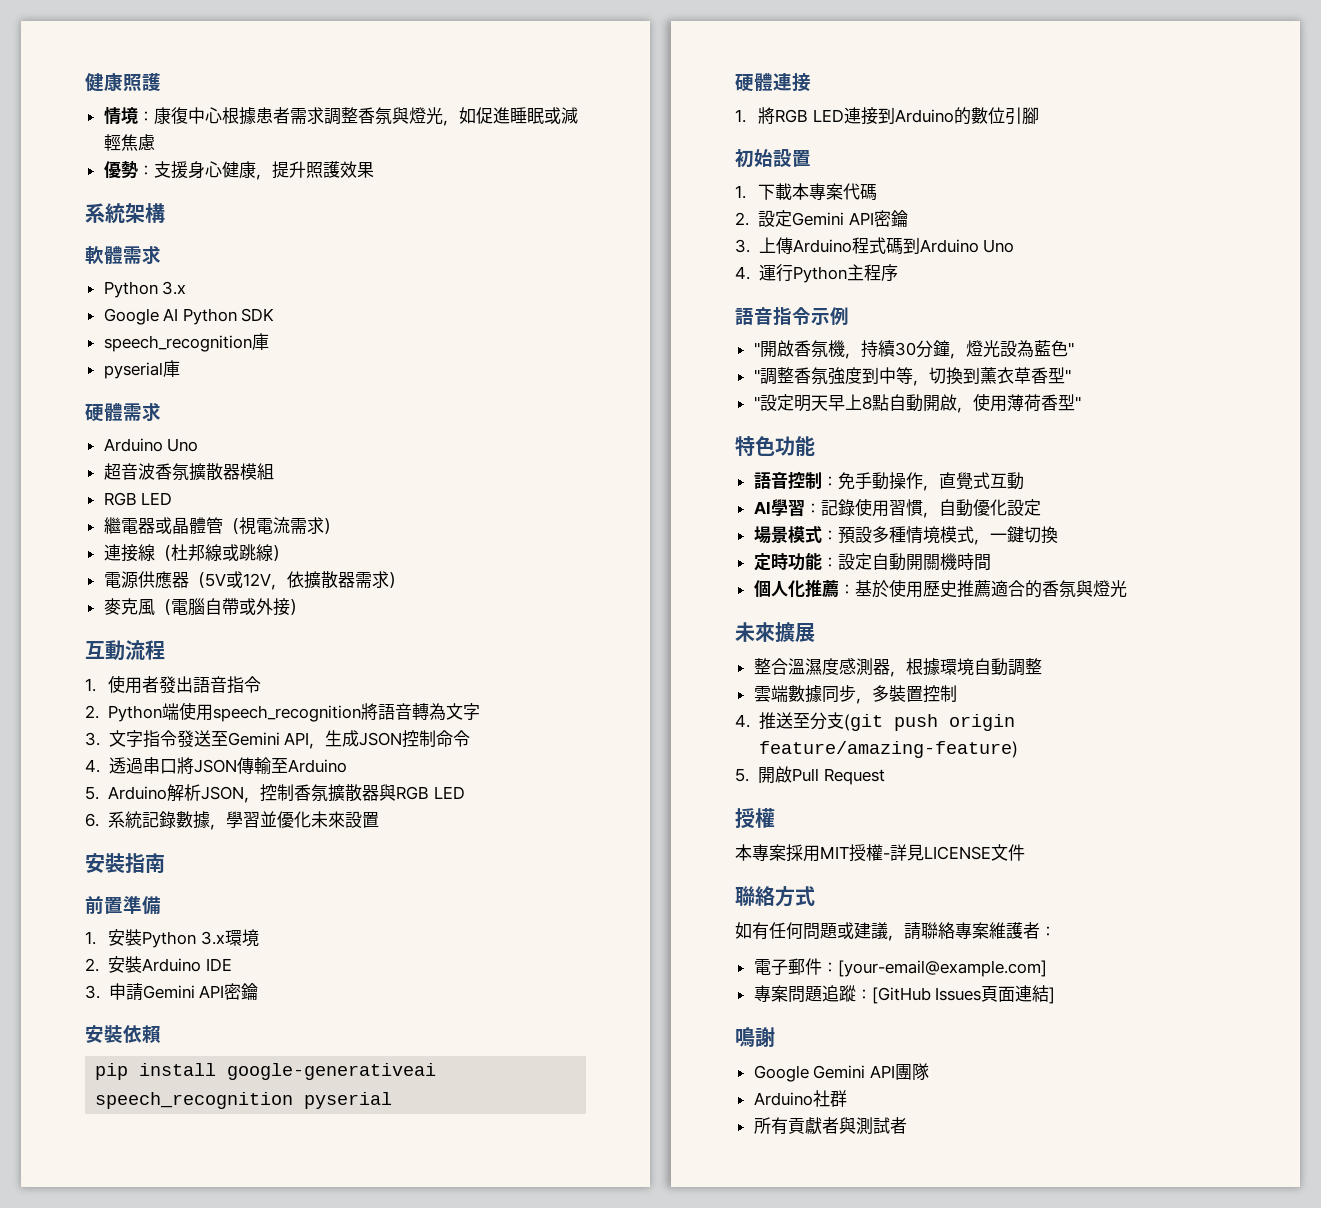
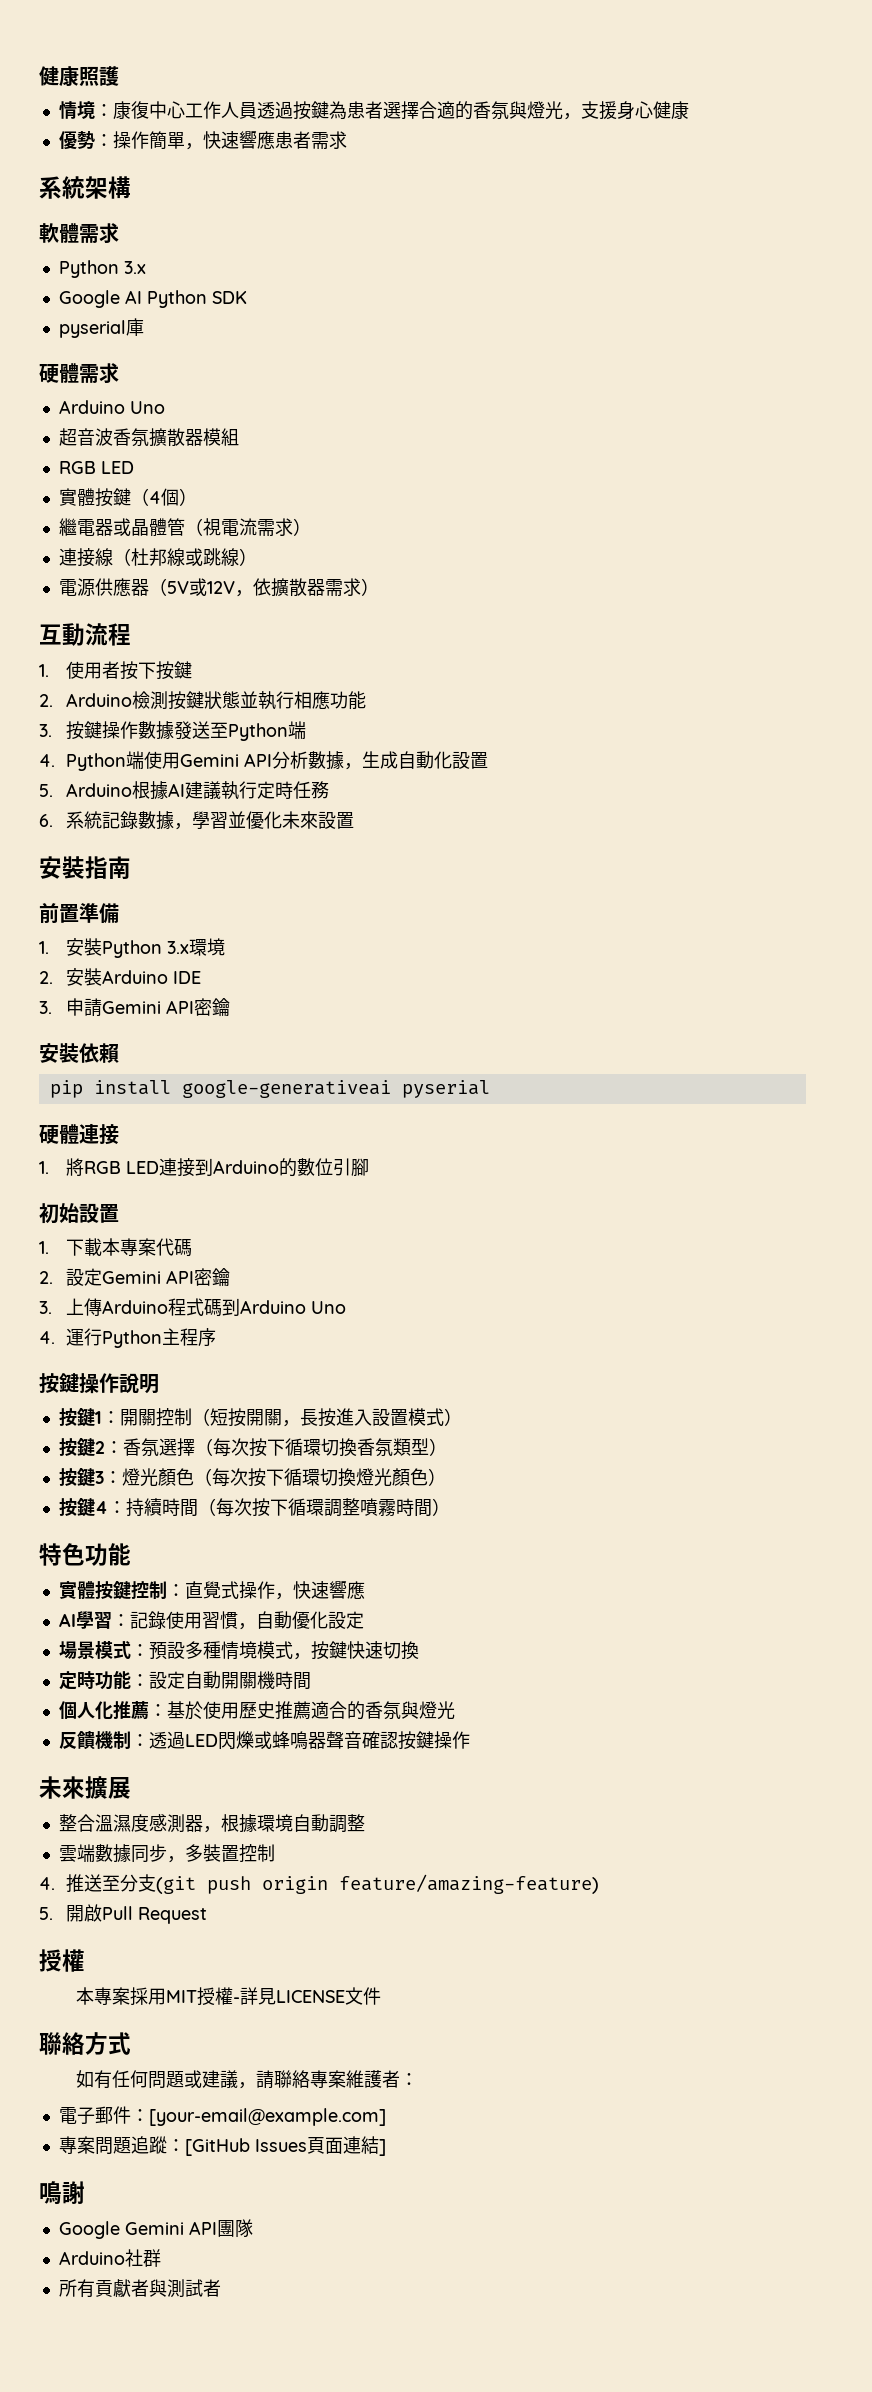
[221,107,578,126] [103,134,155,151] [103,161,374,180] 根據患者需求調整香氛與燈光，如促進睡眠或減輕焦慮 // 優勢：支援身心健康，提升照護效果 -> [184,101,689,120] [58,131,347,150] 工作人員透過按鍵為患者選擇合適的香氛與燈光，支援身心健康 // 優勢：操作簡單，快速響應患者需求
[103,333,269,352] // speech_recognition庫 -> (247, 297) none
(173, 498) none -> [58,488,197,507] // 實體按鍵（4個）
[103,598,306,616] // 麥克風（電腦自帶或外接） -> (379, 587) none
[159,676,262,694] [85,702,481,722] [85,730,471,749] [85,757,347,774] [85,784,465,803] 發出語音指令 // 2. Python端使用speech_recognition將語音轉為文字 // 3.文字指令發送至Gemini API，生成JSON控制命令 // 4.透過串口將JSON傳輸至Arduino // 5. Arduino解析JSON，控制香氛擴散器與RGB LED -> [120,661,193,680] [39,691,367,710] [39,721,307,741] [39,751,489,771] [39,781,330,800] 按下按鍵 // 2. Arduino檢測按鍵狀態並執行相應功能 // 3.按鍵操作數據發送至Python端 // 4. Python端使用Gemini API分析數據，生成自動化設置 // 5. Arduino根據AI建議執行定時任務
[95,1092,294,1109] speech_recognition -> (391, 1089) none
[735,306,849,326] [753,340,1074,359] [753,367,1071,386] [753,393,1081,413] [735,436,815,457] [753,471,1024,491] 語音指令示例 // "開啟香氛機，持續30分鐘，燈光設為藍色" // "調整香氛強度到中等，切換到薰衣草香型" // "設定明天早上8點自動開啟，使用薄荷香型" // 特色功能 // 語音控制：免手動操作，直覺式互動 -> [39,1373,159,1394] [58,1407,462,1427] [58,1437,447,1457] [58,1467,446,1487] [58,1497,450,1517] [39,1543,131,1566] [58,1580,365,1600] 按鍵操作說明 // 按鍵1：開關控制（短按開關，長按進入設置模式） // 按鍵2：香氛選擇（每次按下循環切換香氛類型） // 按鍵3：燈光顏色（每次按下循環切換燈光顏色） // 按鍵4：持續時間（每次按下循環調整噴霧時間） // 特色功能 // 實體按鍵控制：直覺式操作，快速響應
[989,526,1024,543] 一鍵 -> [310,1641,383,1660] 按鍵快速
(1127, 589) none -> [58,1730,470,1750] // 反饋機制：透過LED閃爍或蜂鳴器聲音確認按鍵操作

